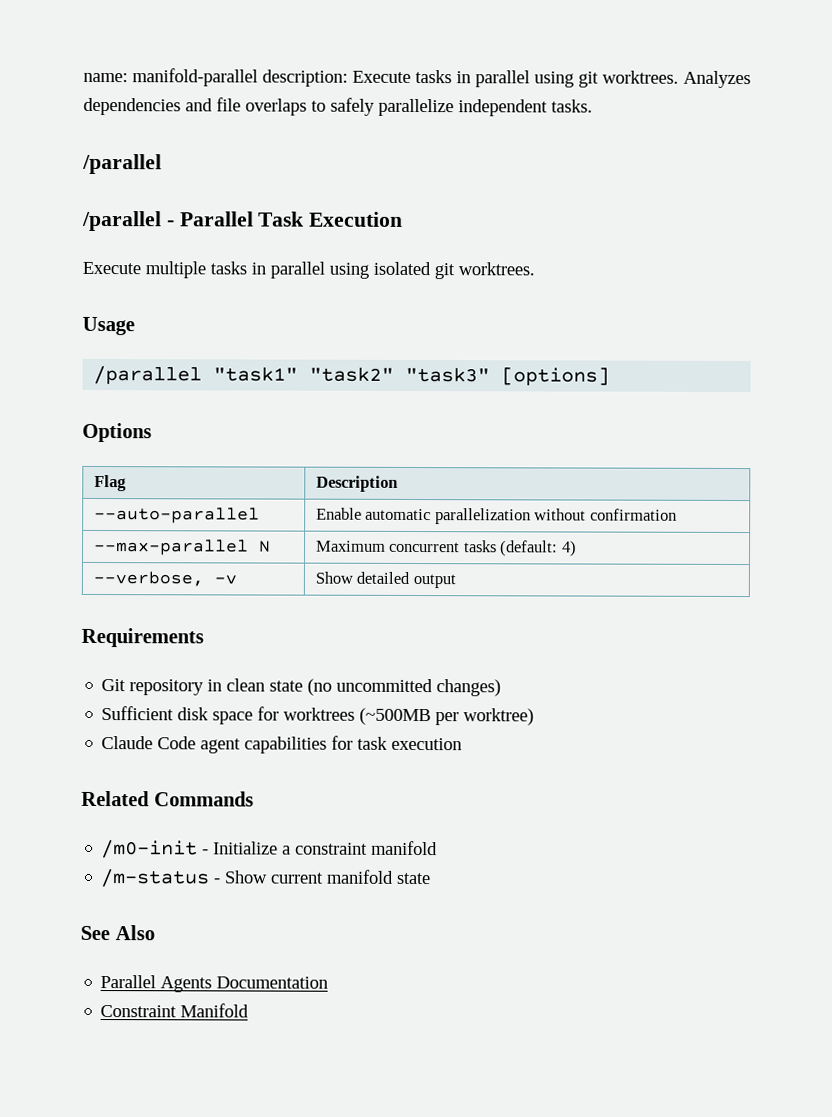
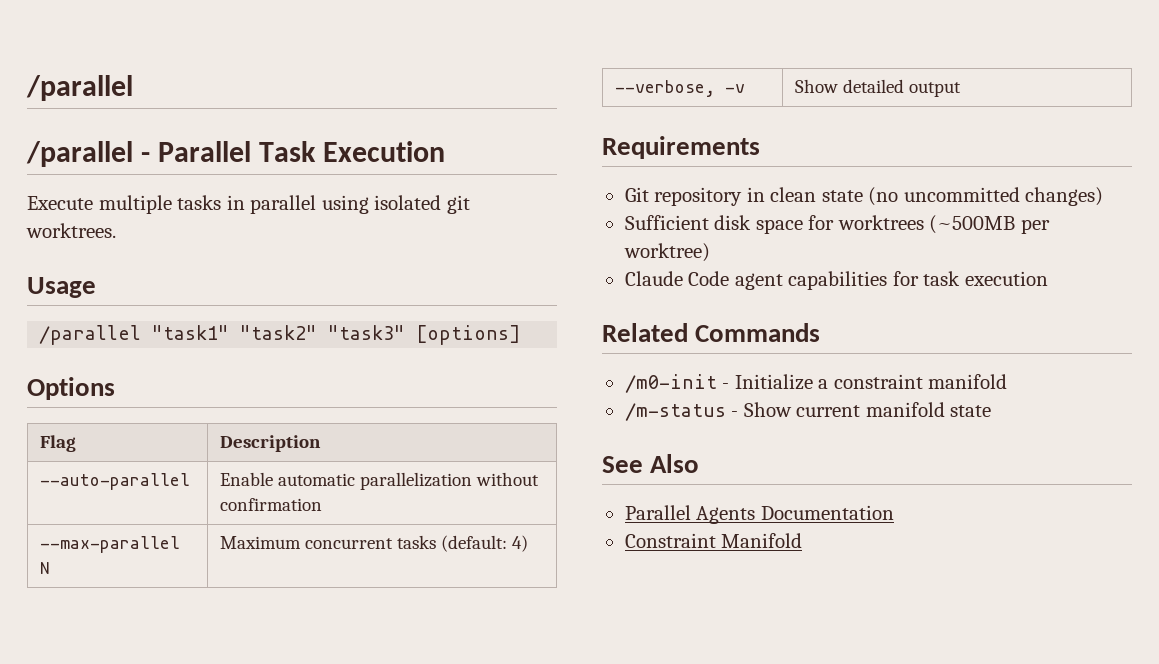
[83,68,751,89] [83,97,593,117] name: manifold-parallel description: Execute tasks in parallel using git worktrees. Analyzes dependencies and file overlaps to safely parallelize independent tasks. // -> (26, 88) none

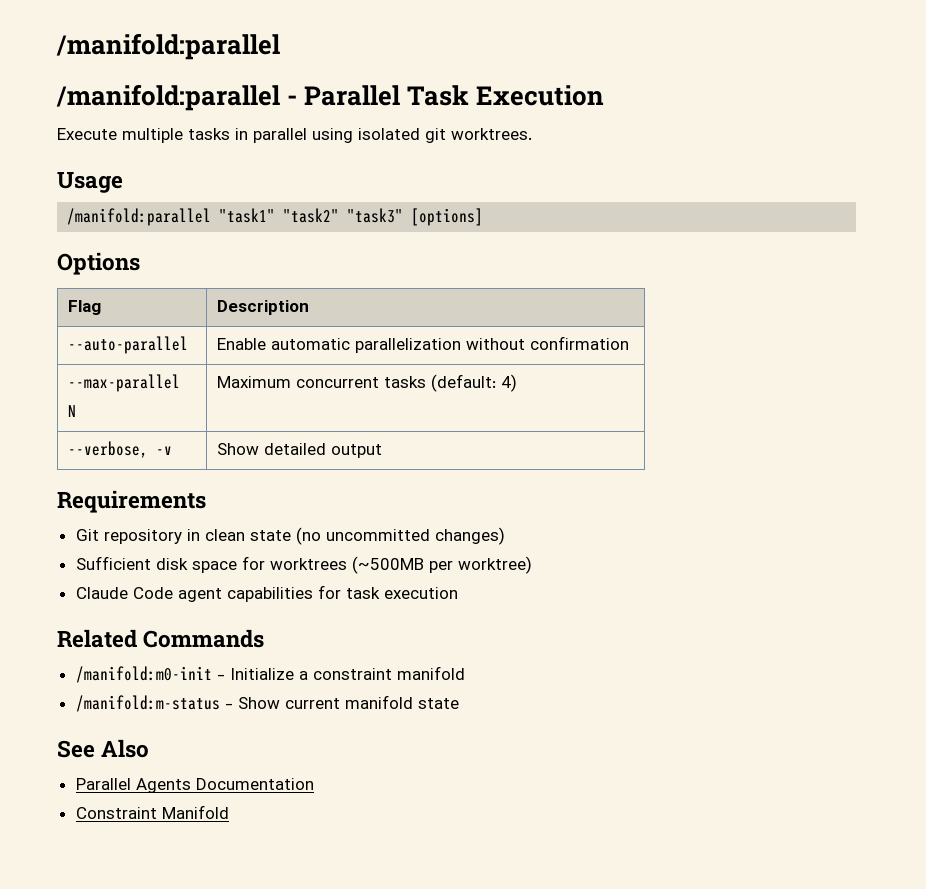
[26,75,133,101] [26,141,133,167] /parallel // /parallel -> [56,33,280,60] [56,84,280,111] /manifold:parallel // /manifold:parallel
[39,325,142,345] /parallel -> [67,208,212,226] /manifold:parallel
[624,374,717,393] /m0-init -> [75,666,212,683] /manifold:m0-init
[624,403,726,421] /m-status -> [75,695,220,712] /manifold:m-status

